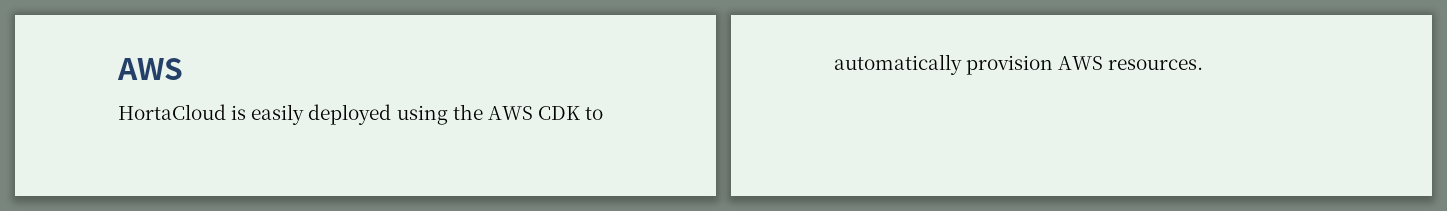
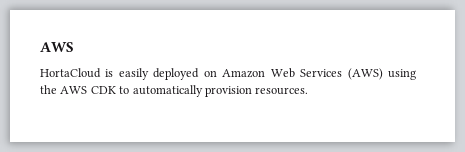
(392, 114) none -> [203,68,383,80] on Amazon Web Services (AWS)
[1058,56,1104,70] AWS -> (252, 91) none

